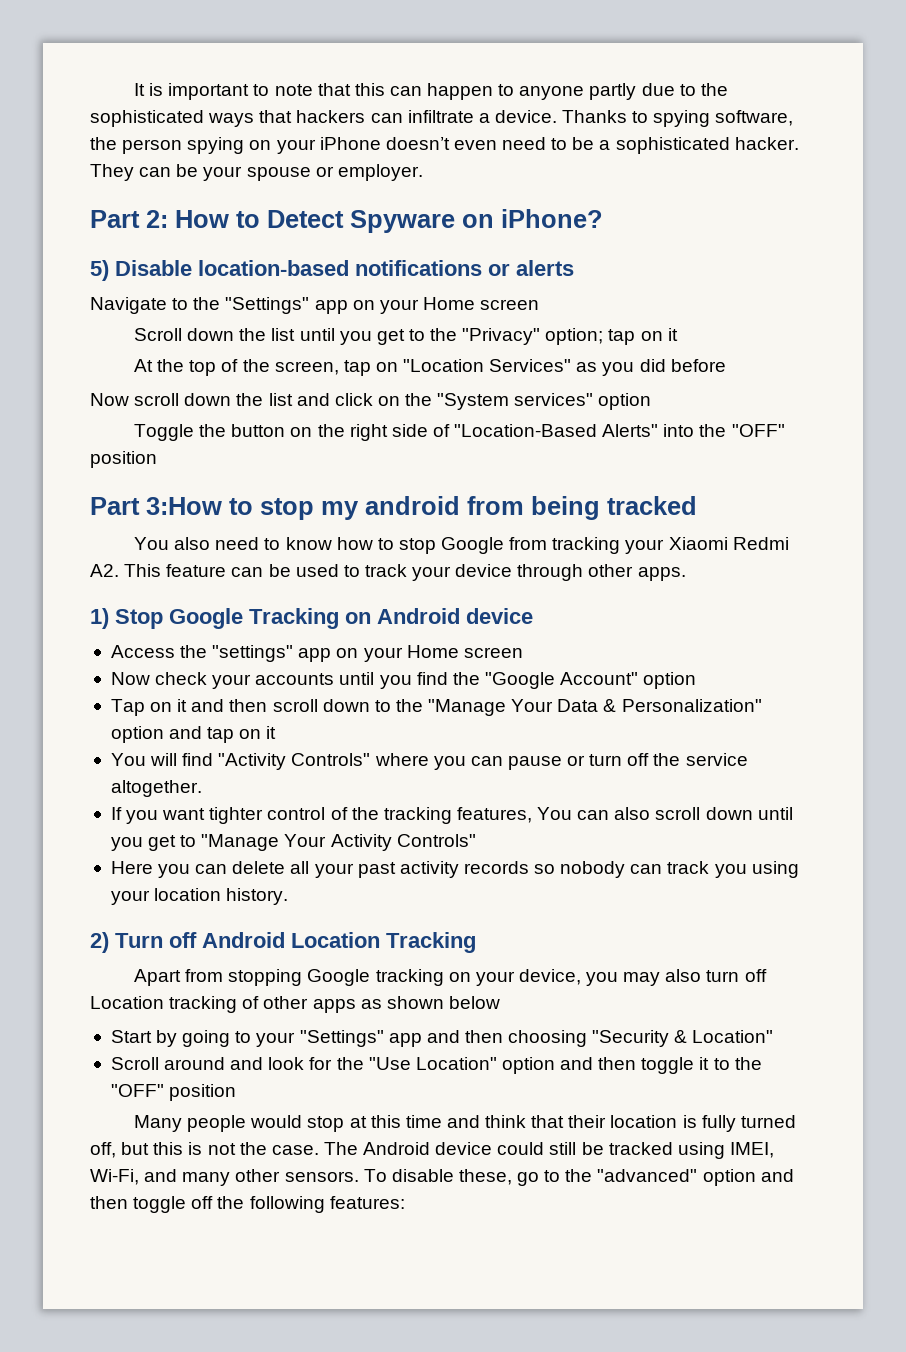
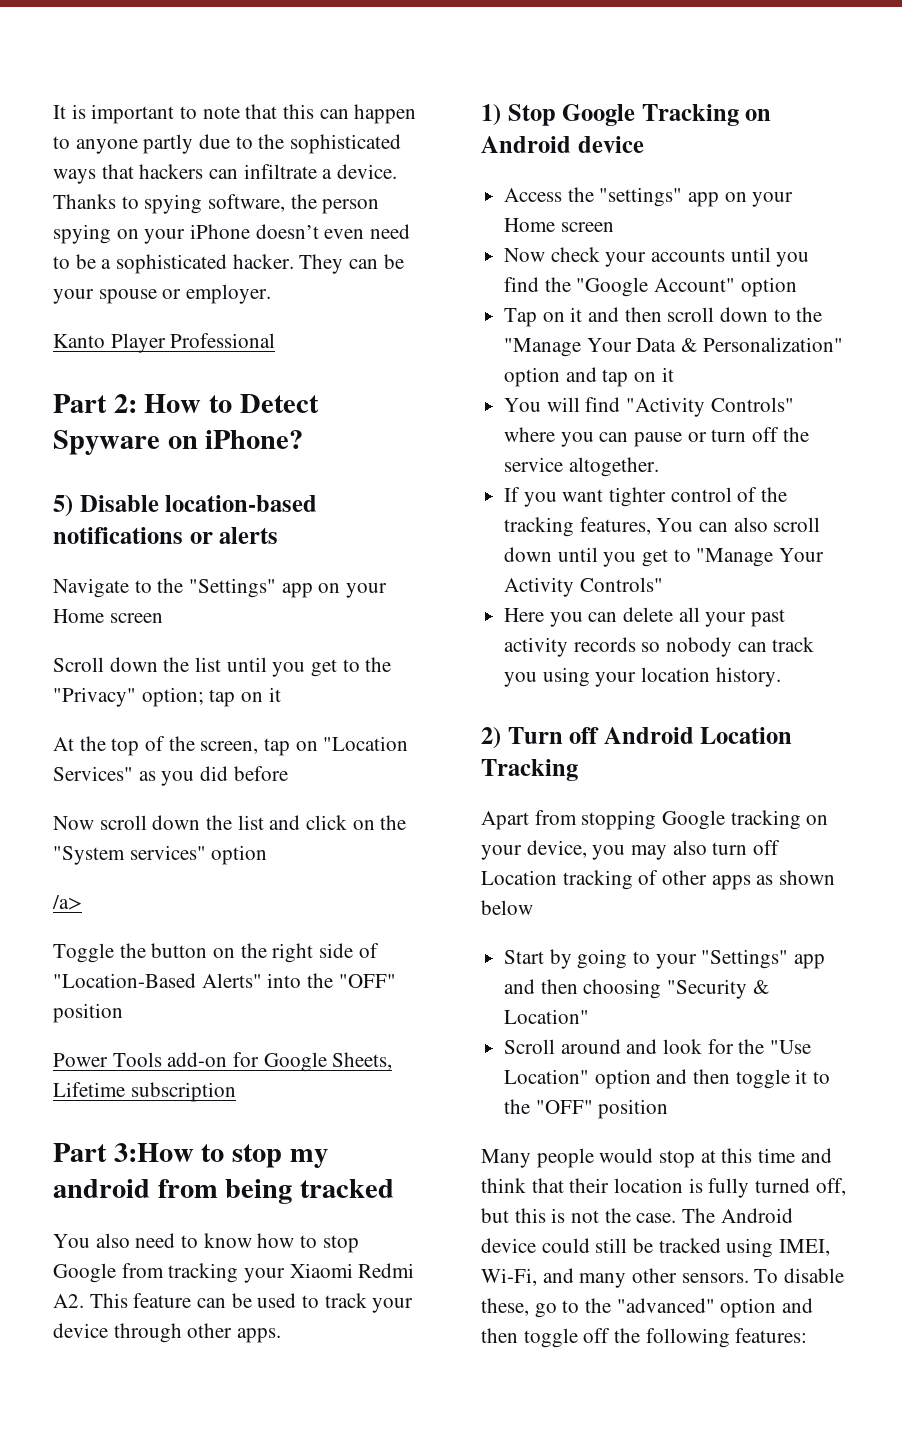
(423, 172) none -> [53,333,276,353] // Kanto Player Professional
(652, 401) none -> [52,895,82,910] // /a>
(157, 459) none -> [53,1052,393,1072] [53,1082,236,1102] // Power Tools add-on for Google Sheets, Lifetime subscription

